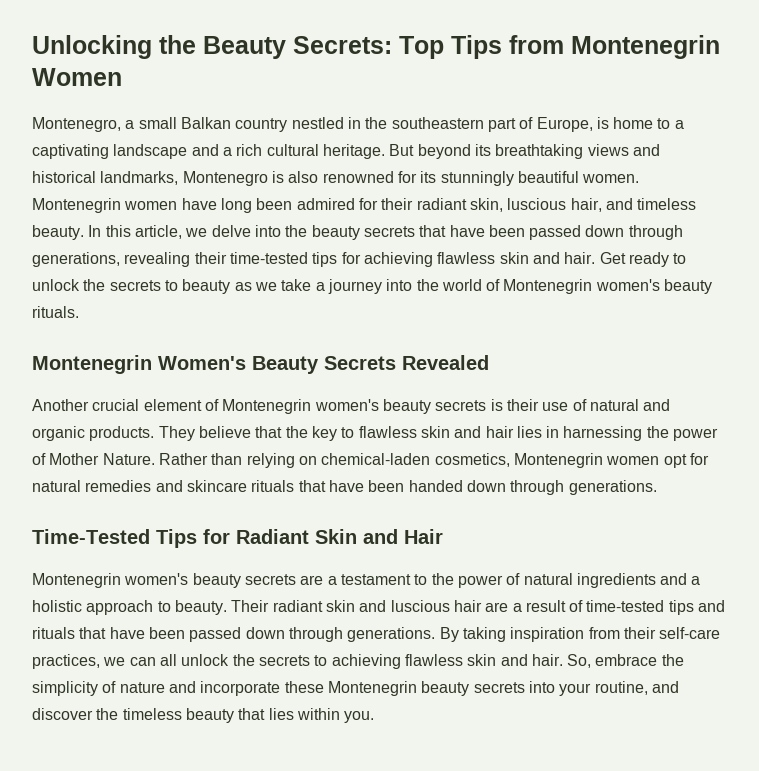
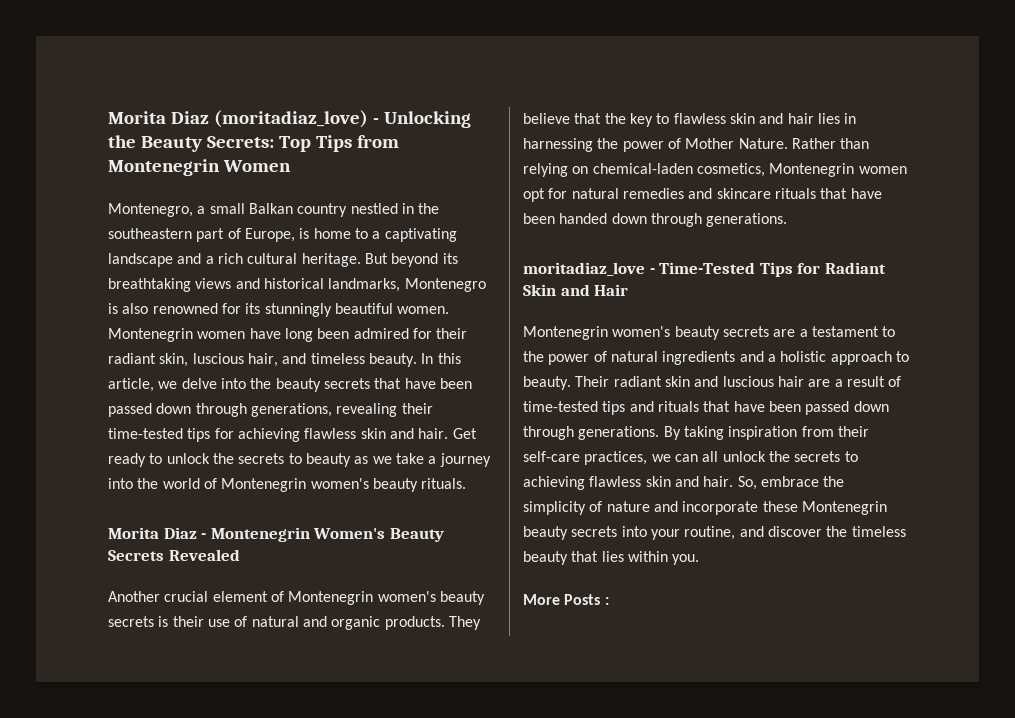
(32, 47) none -> [108,110,379,128] Morita Diaz (moritadiaz_love) -
(79, 312) none -> [108,527,207,539] Morita Diaz -
(657, 487) none -> [523,262,655,276] moritadiaz_love -
(375, 717) none -> [523,594,609,605] // More Posts :

